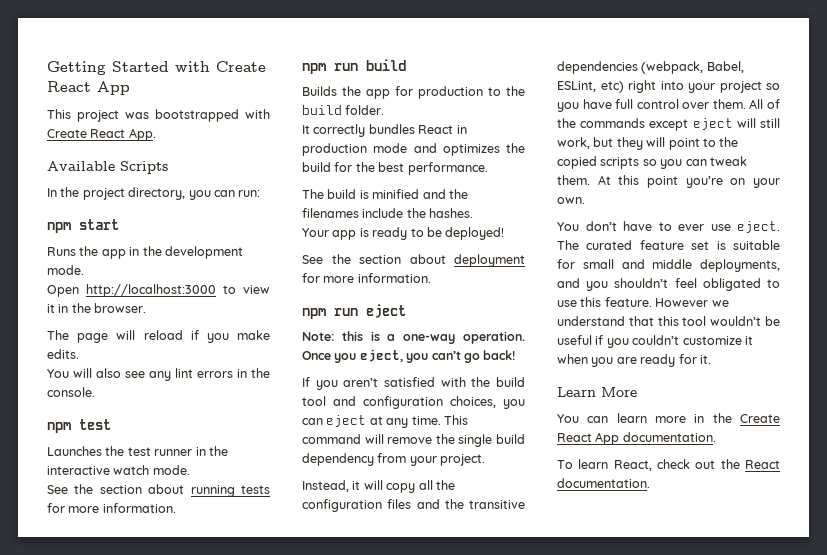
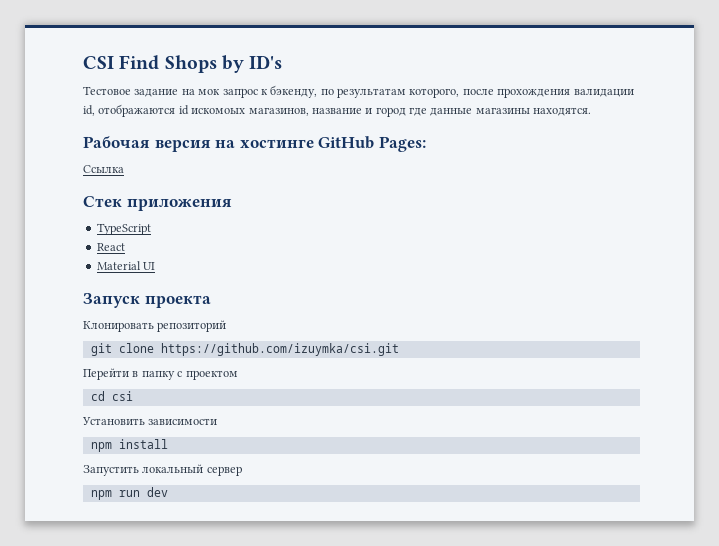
[47,61,266,75] [47,81,130,95] [47,109,270,122] [47,128,156,141] [47,161,168,174] [47,187,261,200] [47,219,119,233] [47,246,243,259] [47,265,84,275] [47,284,270,297] [47,303,147,313] [47,330,270,343] [47,349,79,359] [47,368,270,381] [47,387,95,397] [47,419,111,433] [47,446,228,456] [47,465,190,475] [47,484,270,497] [47,503,176,513] [302,59,406,74] [302,86,525,99] [302,105,385,115] [302,124,467,137] [302,143,525,156] [302,162,488,175] [302,189,468,199] [302,208,474,218] [302,227,505,240] [302,254,525,267] [302,273,431,283] [302,304,406,319] [302,331,525,344] [302,349,516,363] [302,377,525,390] [302,396,525,409] [302,415,468,428] [302,434,525,447] [302,453,486,466] [302,480,455,493] [302,499,525,512] [557,61,744,74] [557,80,780,93] [557,99,780,112] [557,118,780,131] [557,137,739,150] [557,156,747,169] [557,175,780,188] [557,197,585,204] [557,221,780,233] [557,240,780,250] [557,259,780,272] [557,278,780,291] [557,297,729,307] [557,316,780,326] [557,335,753,348] [557,354,711,367] [557,387,637,397] [557,413,780,423] [557,432,716,445] [557,459,780,471] [557,478,650,488] Getting Started with Create React App // This project was bootstrapped with Create React App. // Available Scripts // In the project directory, you can run: // npm start // Runs the app in the development mode. // Open http://localhost:3000 to view it in the browser. // The page will reload if you make edits. // You will also see any lint errors in the console. // npm test // Launches the test runner in the interactive watch mode. // See the section about running tests for more information. // npm run build // Builds the app for production to the build folder. // It correctly bundles React in production mode and optimizes the build for the best performance. // The build is minified and the filenames include the hashes. // Your app is ready to be deployed! // See the section about deployment for more information. // npm run eject // Note: this is a one-way operation. Once you eject, you can’t go back! // If you aren’t satisfied with the build tool and configuration choices, you can eject at any time. This command will remove the single build dependency from your project. // Instead, it will copy all the configuration files and the transitive dependencies (webpack, Babel, ESLint, etc) right into your project so you have full control over them. All of the commands except eject will still work, but they will point to the copied scripts so you can tweak them. At this point you’re on your own. // You don’t have to ever use eject. The curated feature set is suitable for small and middle deployments, and you shouldn’t feel obligated to use this feature. However we understand that this tool wouldn’t be useful if you couldn’t customize it when you are ready for it. // Learn More // You can learn more in the Create React App documentation. // To learn React, check out the React documentation. -> [83,55,283,73] [83,85,634,98] [83,104,592,117] [83,136,426,152] [83,165,124,173] [83,196,232,211] [96,223,151,235] [96,243,125,251] [96,261,156,270] [83,293,211,308] [83,320,227,332] [90,343,399,356] [83,368,238,380] [90,391,133,401] [82,417,218,425] [90,439,168,452] [83,464,242,476] [90,487,168,500] CSI Find Shops by ID's // Тестовое задание на мок запрос к бэкенду, по результатам которого, после прохождения валидации id, отображаются id искомоых магазинов, название и город где данные магазины находятся. // Рабочая версия на хостинге GitHub Pages: // Ссылка // Стек приложения // TypeScript // React // Material UI // Запуск проекта // Клонировать репозиторий // git clone https://github.com/izuymka/csi.git // Перейти в папку с проектом // cd csi // Установить зависимости // npm install // Запустить локальный сервер // npm run dev

